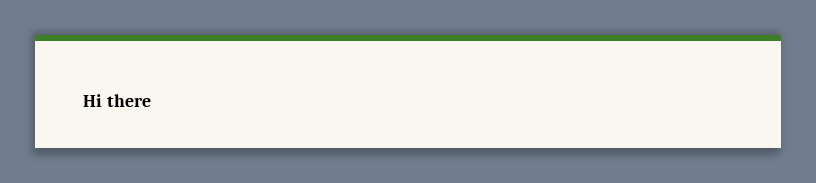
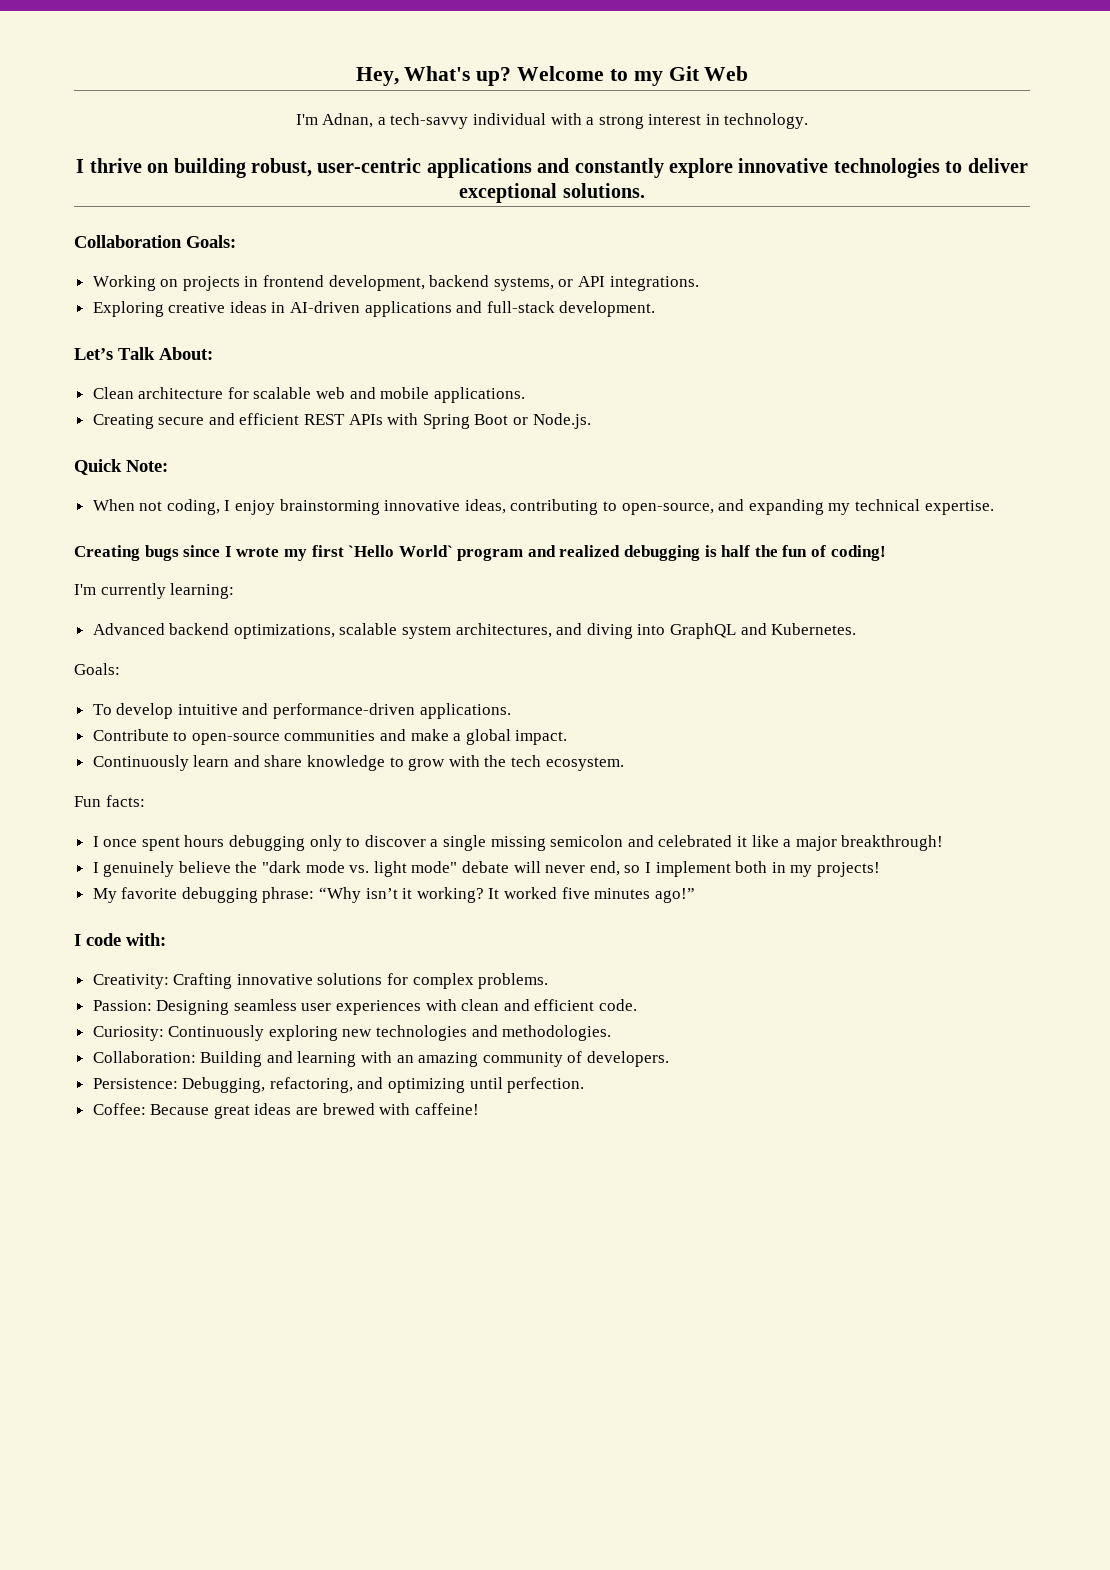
[83,94,151,107] Hi there -> [355,66,749,86] [295,113,809,129] [76,158,1028,178] [459,183,645,203] [74,235,236,248] [92,275,699,291] [92,301,656,317] [74,347,213,360] [92,387,525,403] [92,413,591,429] [74,459,168,475] [92,499,994,515] [74,545,886,561] [74,583,235,599] [92,623,857,639] [74,663,120,675] [92,703,511,719] [92,729,568,745] [92,755,624,771] [74,795,145,807] [92,835,944,851] [92,861,880,877] [92,887,695,903] [74,933,166,946] [92,973,549,989] [92,999,638,1015] [92,1025,612,1041] [92,1051,670,1067] [92,1077,585,1093] [92,1103,479,1119] Hey, What's up? Welcome to my Git Web // I'm Adnan, a tech-savvy individual with a strong interest in technology. // I thrive on building robust, user-centric applications and constantly explore innovative technologies to deliver exceptional solutions. // Collaboration Goals: // Working on projects in frontend development, backend systems, or API integrations. // Exploring creative ideas in AI-driven applications and full-stack development. // Let’s Talk About: // Clean architecture for scalable web and mobile applications. // Creating secure and efficient REST APIs with Spring Boot or Node.js. // Quick Note: // When not coding, I enjoy brainstorming innovative ideas, contributing to open-source, and expanding my technical expertise. // Creating bugs since I wrote my first `Hello World` program and realized debugging is half the fun of coding! // I'm currently learning: // Advanced backend optimizations, scalable system architectures, and diving into GraphQL and Kubernetes. // Goals: // To develop intuitive and performance-driven applications. // Contribute to open-source communities and make a global impact. // Continuously learn and share knowledge to grow with the tech ecosystem. // Fun facts: // I once spent hours debugging only to discover a single missing semicolon and celebrated it like a major breakthrough! // I genuinely believe the "dark mode vs. light mode" debate will never end, so I implement both in my projects! // My favorite debugging phrase: “Why isn’t it working? It worked five minutes ago!” // I code with: // Creativity: Crafting innovative solutions for complex problems. // Passion: Designing seamless user experiences with clean and efficient code. // Curiosity: Continuously exploring new technologies and methodologies. // Collaboration: Building and learning with an amazing community of developers. // Persistence: Debugging, refactoring, and optimizing until perfection. // Coffee: Because great ideas are brewed with caffeine!

